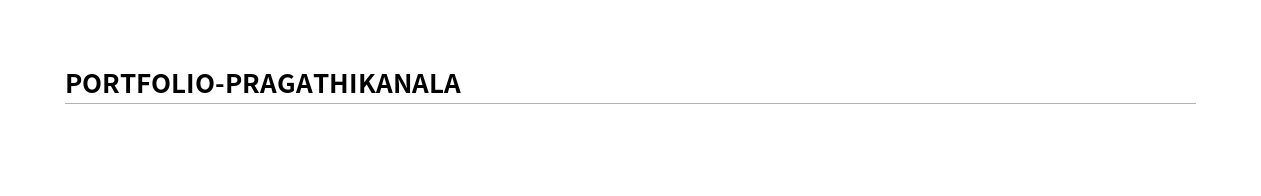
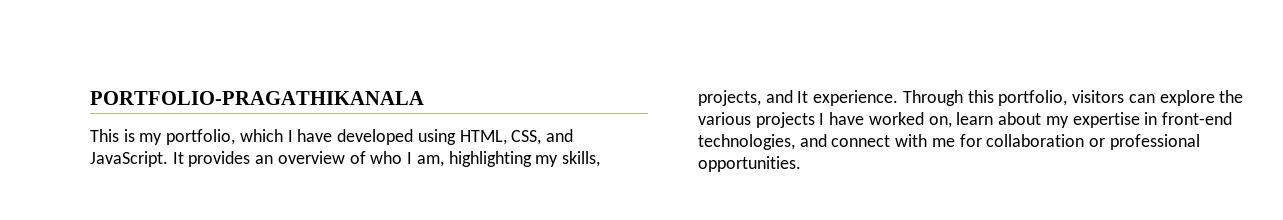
(461, 83) none -> [90,129,573,145] [90,151,600,167] [698,90,1244,106] [698,112,1232,128] [698,134,1200,150] [698,156,801,172] // This is my portfolio, which I have developed using HTML, CSS, and JavaScript. It provides an overview of who I am, highlighting my skills, projects, and It experience. Through this portfolio, visitors can explore the various projects I have worked on, learn about my expertise in front-end technologies, and connect with me for collaboration or professional opportunities.

